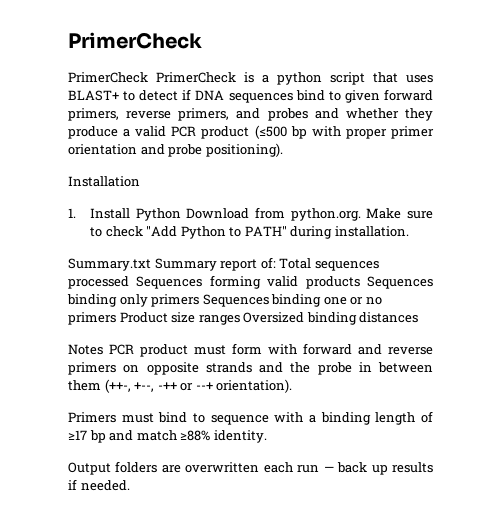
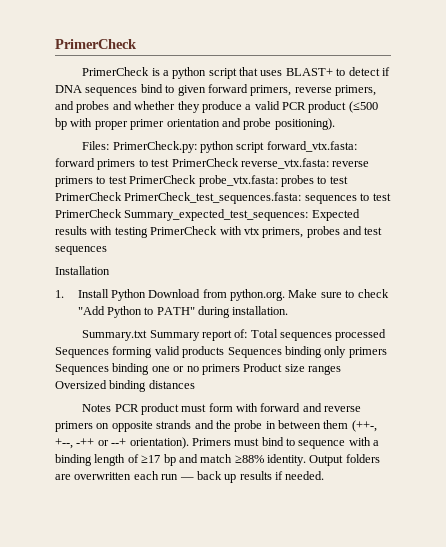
[156,72,236,83] PrimerCheck -> (150, 71) none
(283, 150) none -> [82,141,357,153] [55,158,370,170] [55,175,348,187] [55,192,391,204] [55,209,360,221] [55,226,383,238] [55,246,107,255] // Files: PrimerCheck.py: python script forward_vtx.fasta: forward primers to test PrimerCheck reverse_vtx.fasta: reverse primers to test PrimerCheck probe_vtx.fasta: probes to test PrimerCheck PrimerCheck_test_sequences.fasta: sequences to test PrimerCheck Summary_expected_test_sequences: Expected results with testing PrimerCheck with vtx primers, probes and test sequences
(293, 386) // -> (189, 443) none
(267, 436) // -> (306, 460) none

